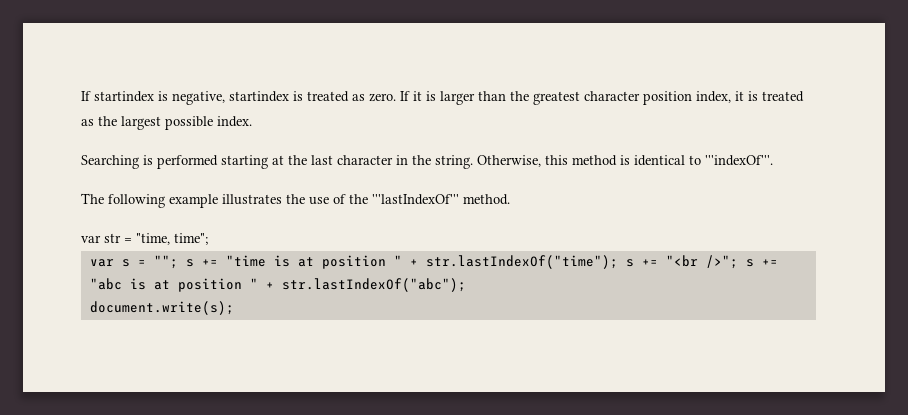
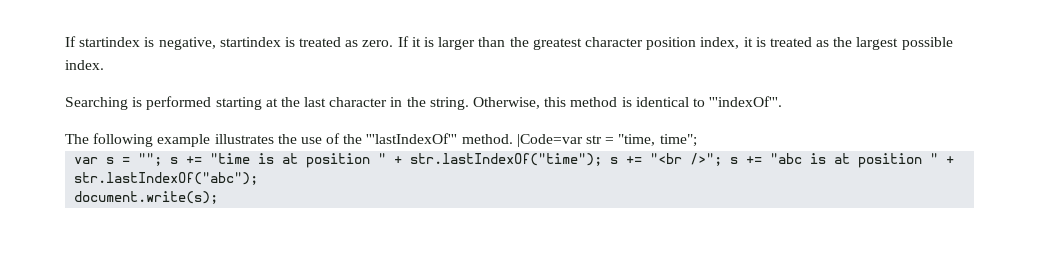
[81,235,101,243] // var -> [516,134,583,147] |Code=var

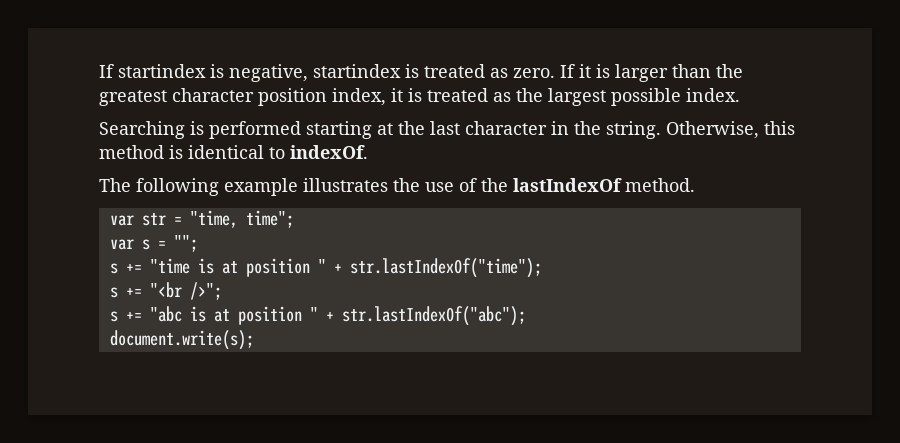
[709,96,783,107] '''indexOf'''. -> [290,145,368,159] indexOf.
[366,133,458,144] '''lastIndexOf''' -> [513,178,622,192] lastIndexOf
[516,134,583,147] |Code=var -> [109,215,134,226] // var
(163, 159) none -> (198, 243) //
(603, 159) none -> (542, 268) //
(723, 159) none -> (222, 291) //

